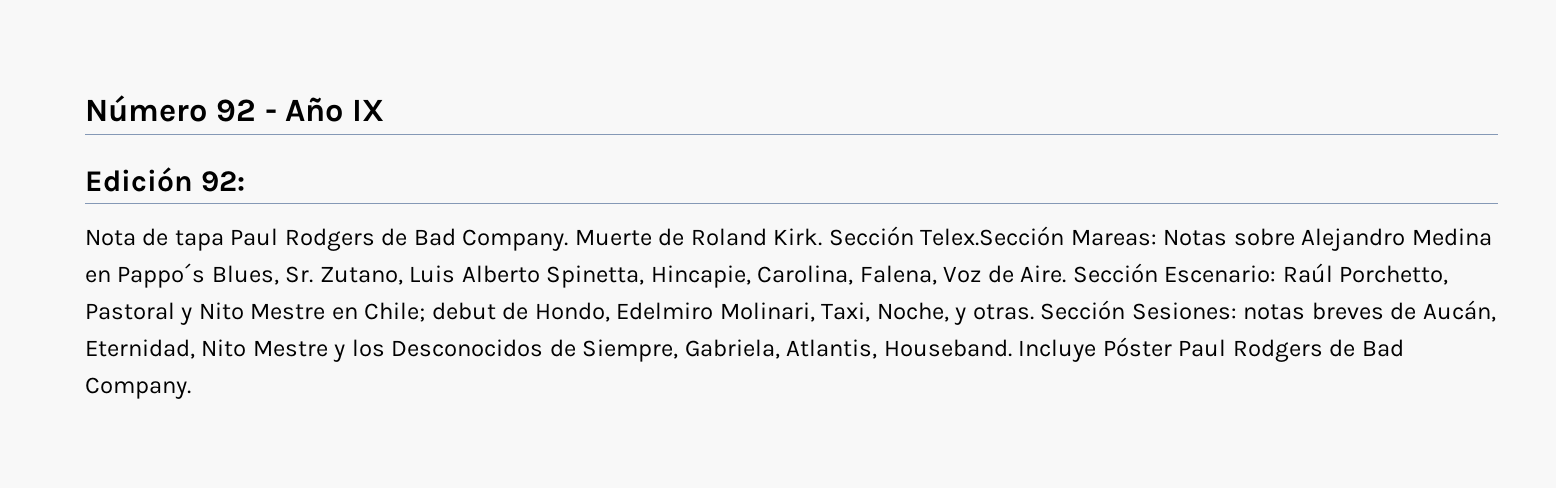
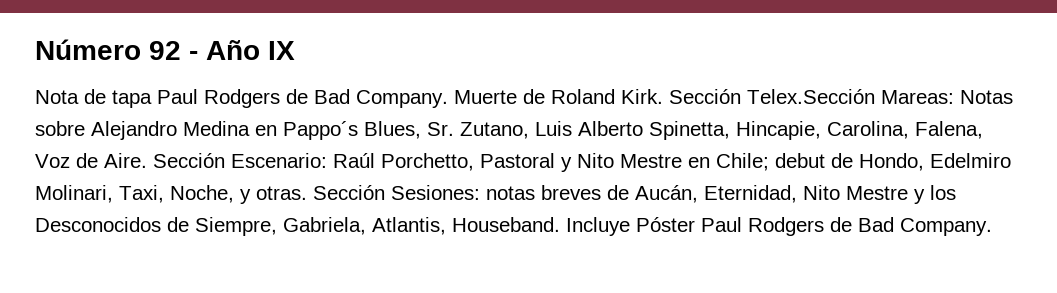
[85,167,246,192] // Edición 92: -> (295, 50) none

